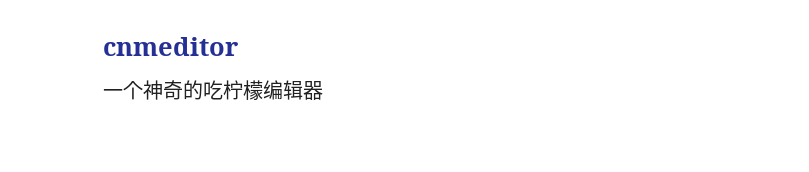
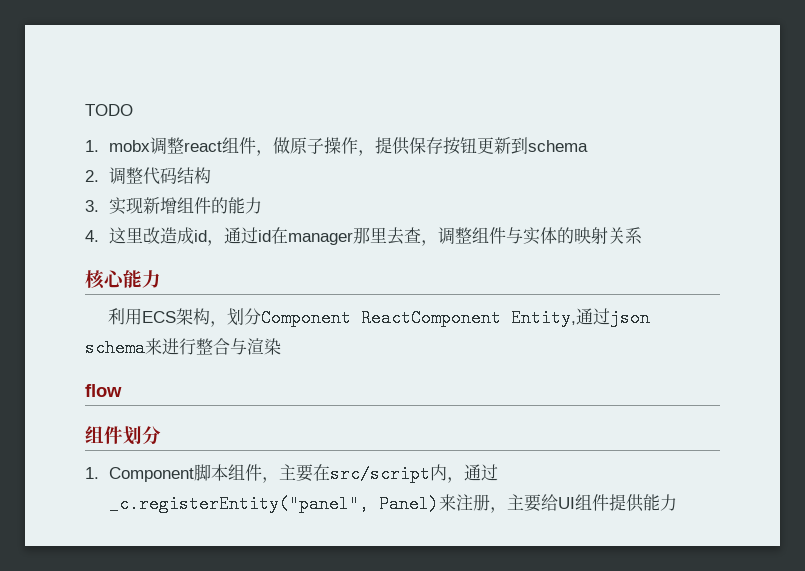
[103,37,238,56] [103,80,323,100] cnmeditor // 一个神奇的吃柠檬编辑器 -> [85,104,133,116] [85,137,588,156] [85,167,211,185] [85,197,262,215] [85,227,642,246] [85,270,161,289] [108,308,651,327] [85,338,281,357] [85,384,122,397] [85,426,161,445] [85,464,498,483] [108,494,677,513] TODO // 1. mobx调整react组件，做原子操作，提供保存按钮更新到schema // 2.调整代码结构 // 3.实现新增组件的能力 // 4.这里改造成id，通过id在manager那里去查，调整组件与实体的映射关系 // 核心能力 // 利用ECS架构，划分Component ReactComponent Entity,通过json schema来进行整合与渲染 // flow // 组件划分 // 1. Component脚本组件，主要在src/script内，通过_c.registerEntity("panel", Panel)来注册，主要给UI组件提供能力

